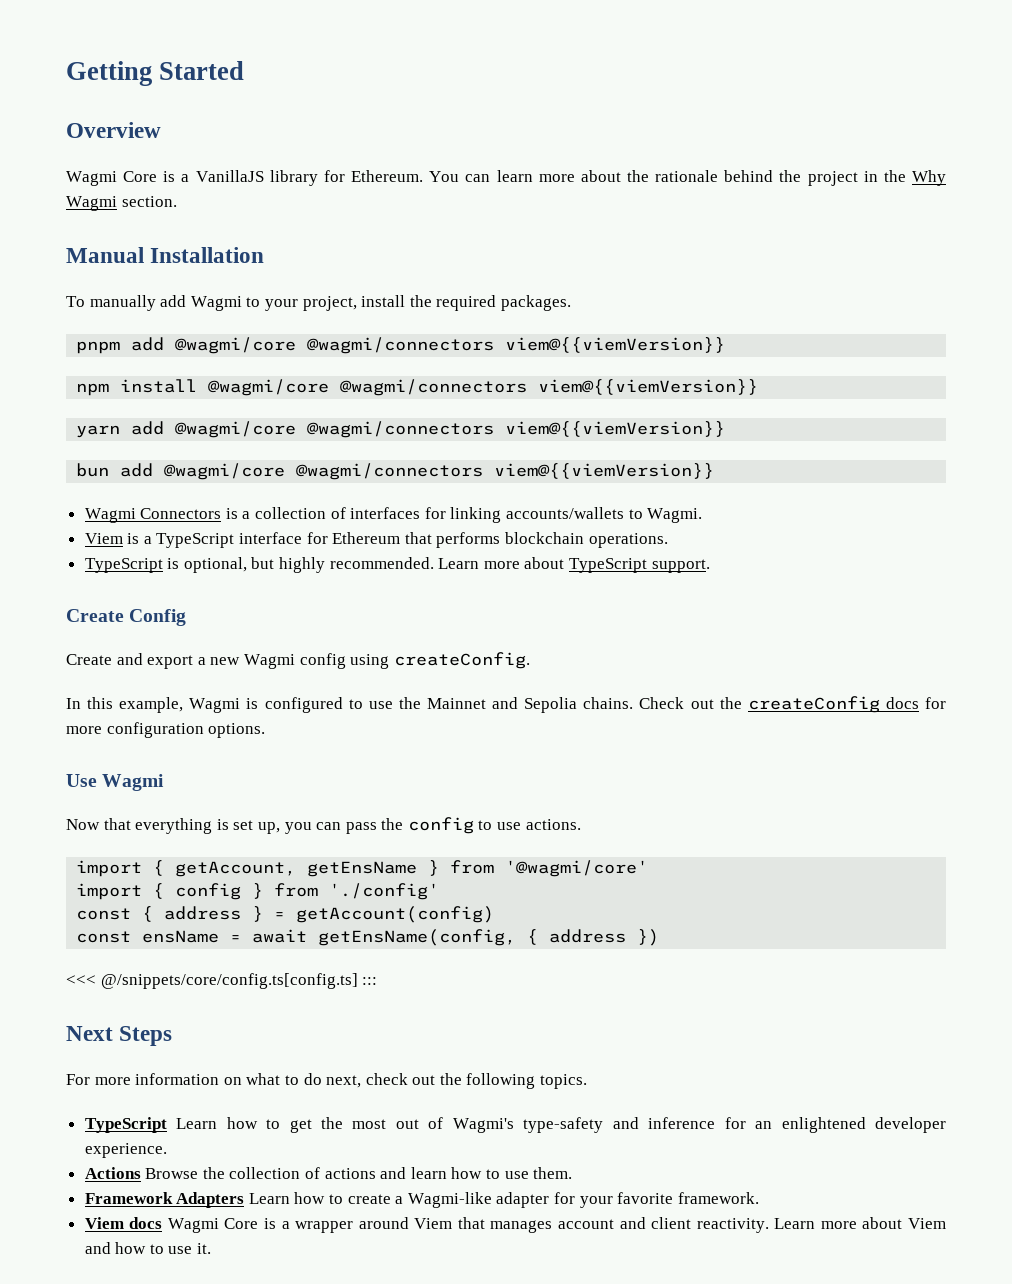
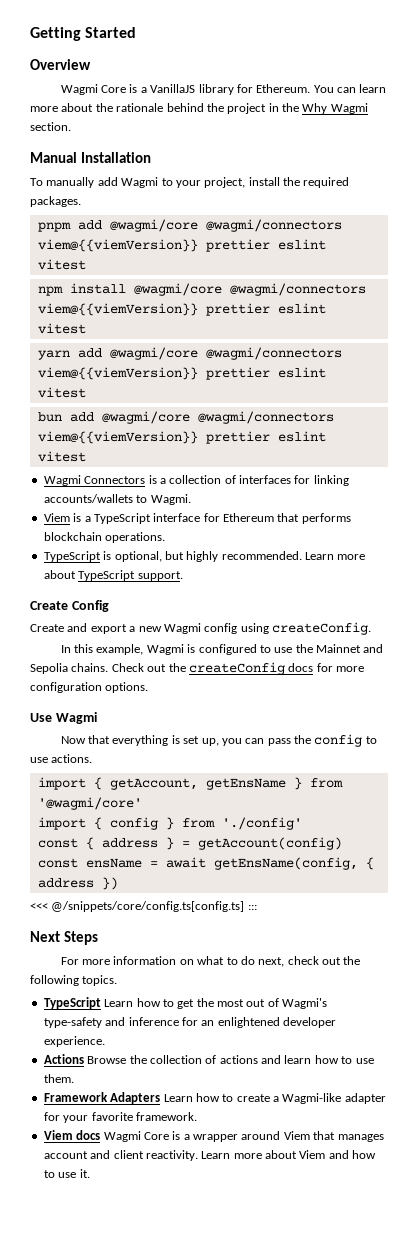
(726, 345) none -> [205,239,326,252] [37,259,86,270] prettier eslint vitest
(759, 387) none -> [205,303,326,316] [37,323,86,334] prettier eslint vitest
(726, 429) none -> [205,367,326,380] [37,387,86,398] prettier eslint vitest
(715, 471) none -> [205,431,326,444] [37,451,86,462] prettier eslint vitest

